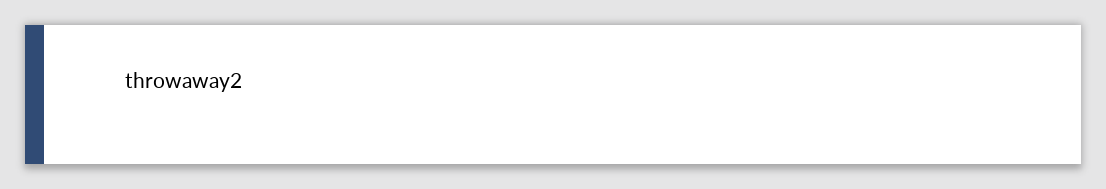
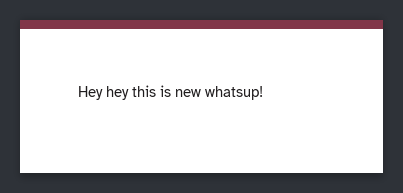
[125,72,242,92] throwaway2 -> [78,85,263,100] Hey hey this is new whatsup!

